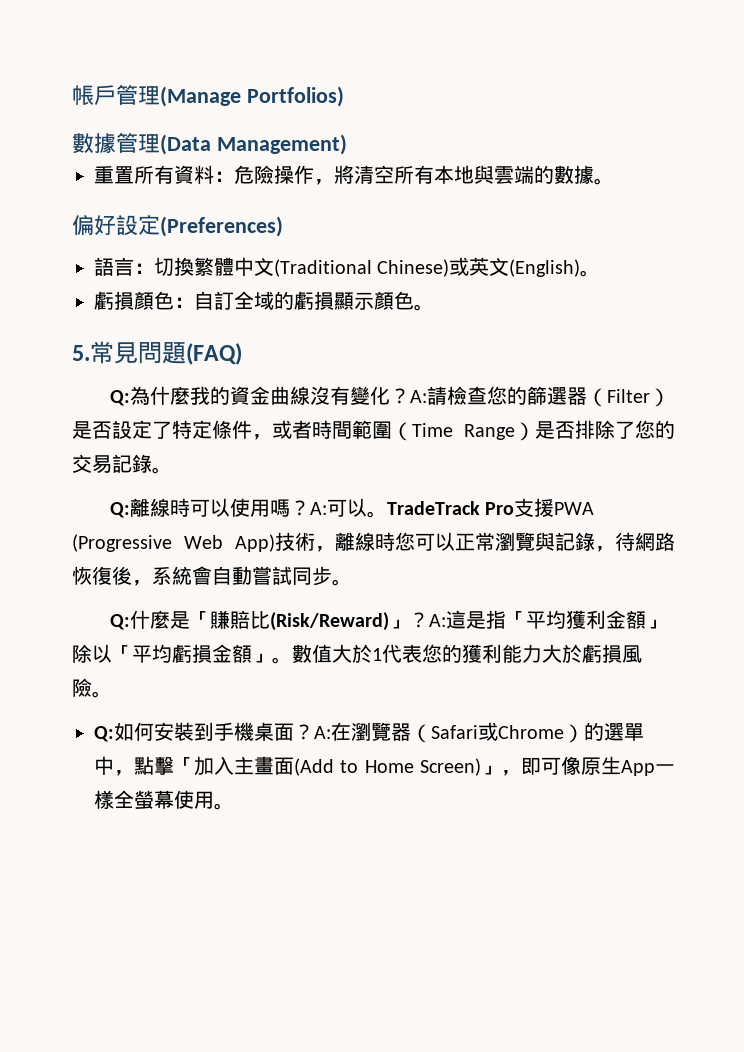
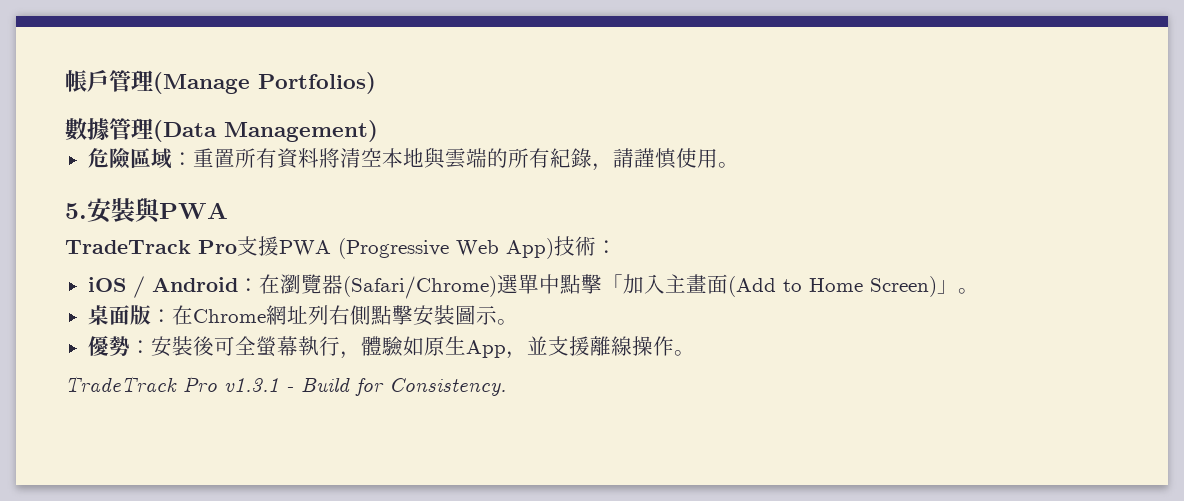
(347, 144) none -> [87,148,193,169] 危險區域：
[214,165,614,185] [72,215,283,237] [94,257,601,277] [94,291,434,311] [72,341,242,365] [110,386,671,407] [72,420,675,441] [72,454,172,474] [110,498,388,518] ：危險操作，將清空所有本地與雲端的數據。 // 偏好設定(Preferences) // 語言：切換繁體中文(Traditional Chinese)或英文(English)。 // 虧損顏色：自訂全域的虧損顯示顏色。 // 5.常見問題(FAQ) // Q:為什麼我的資金曲線沒有變化？A:請檢查您的篩選器（Filter）是否設定了特定條件，或者時間範圍（Time Range）是否排除了您的交易記錄。 // Q:離線時可以使用嗎？A:可以。 -> [318,147,739,171] [65,197,228,224] 將清空本地與雲端的所有紀錄，請謹慎使用。 // 5.安裝與PWA //
[315,532,675,552] [72,566,352,586] [110,610,667,631] [72,644,642,664] [72,678,112,698] [94,722,644,743] [94,756,134,776] ，離線時您可以正常瀏覽與記錄，待網路恢復後，系統會自動嘗試同步。 // Q:什麼是「賺賠比(Risk/Reward)」？A:這是指「平均獲利金額」除以「平均虧損金額」。數值大於1代表您的獲利能力大於虧損風險。 // Q:如何安裝到手機桌面？A:在瀏覽器（Safari或Chrome）的選單中， -> [596,240,617,254] [87,274,560,299] ： // iOS / Android：在瀏覽器(Safari/Chrome)選單中
[500,756,675,776] [94,790,234,810] ，即可像原生App一樣全螢幕使用。 -> [957,288,979,294] [87,305,518,326] [87,335,695,359] [65,376,506,396] 。 // 桌面版：在Chrome網址列右側點擊安裝圖示。 // 優勢：安裝後可全螢幕執行，體驗如原生App，並支援離線操作。 // TradeTrack Pro v1.3.1 - Build for Consistency.

